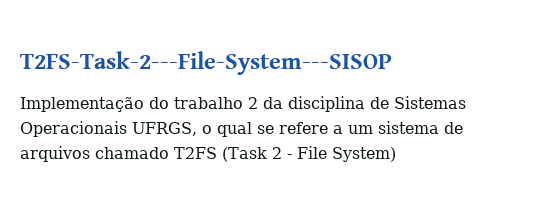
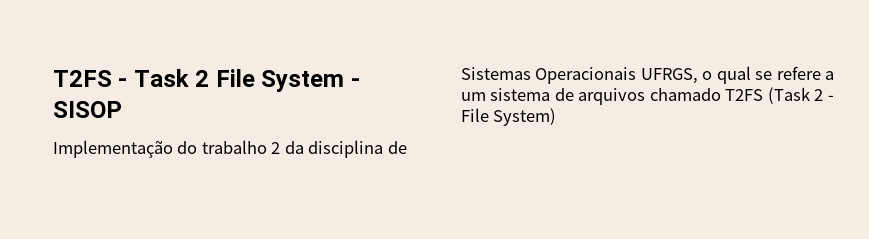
[20,51,392,75] T2FS-Task-2---File-System---SISOP -> [53,69,360,92] [53,101,122,118] T2FS - Task 2 File System - SISOP

